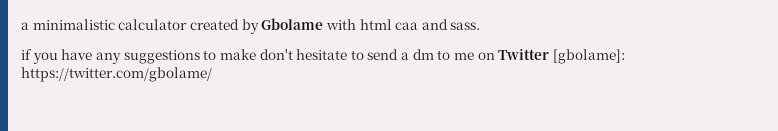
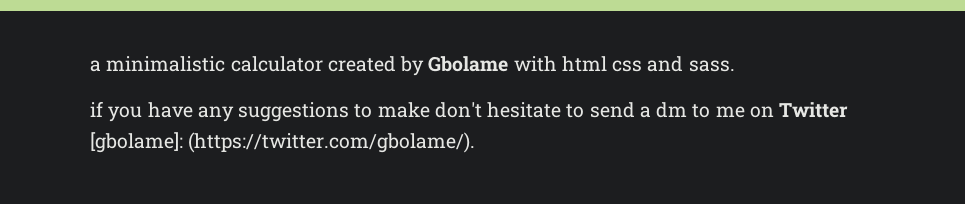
[395,22,419,30] caa -> [612,60,643,72] css
[21,67,212,82] https://twitter.com/gbolame/ -> [188,132,476,153] (https://twitter.com/gbolame/).

